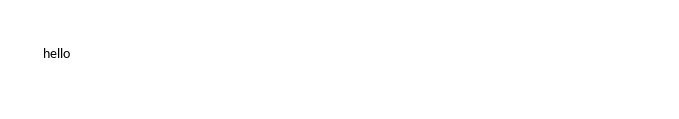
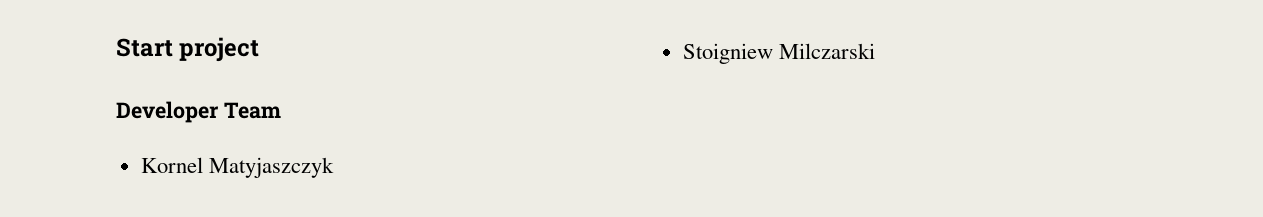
[43,48,70,58] hello -> [116,37,260,62] [116,101,281,123] [140,157,334,178] [682,43,875,64] Start project // Developer Team // Kornel Matyjaszczyk // Stoigniew Milczarski

